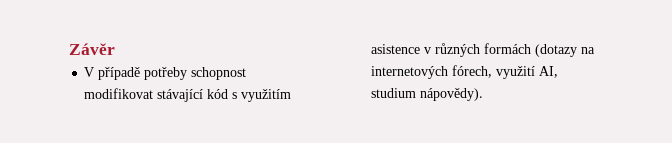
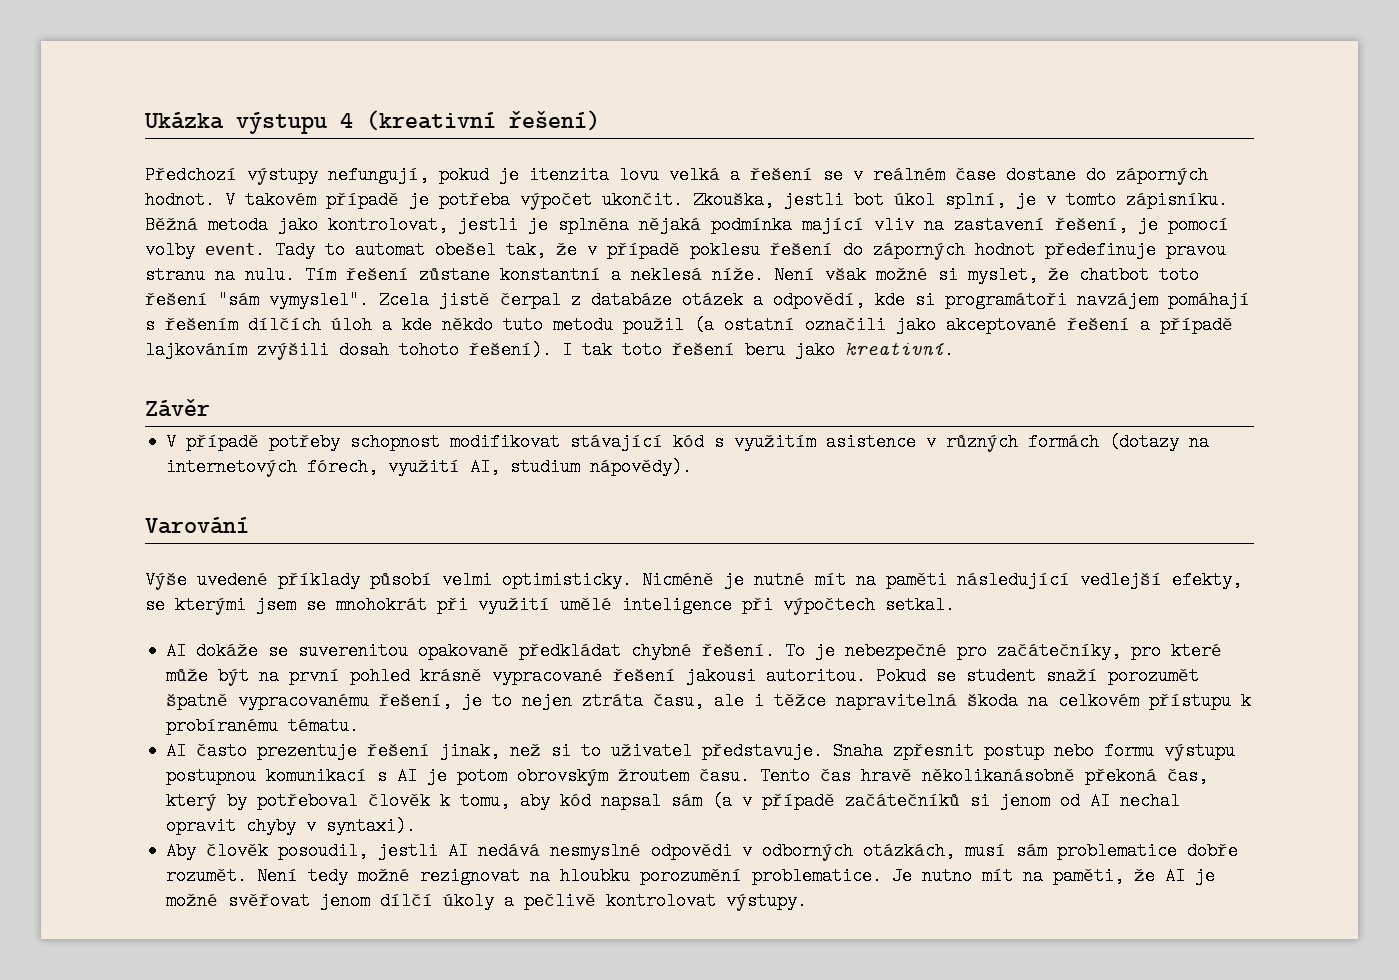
(69, 49) none -> [144,110,600,134] [145,166,1208,185] [145,191,1228,210] [145,216,1229,234] [145,241,1226,260] [145,266,1199,284] [145,291,1250,309] [145,316,1233,334] [145,341,954,360] Ukázka výstupu 4 (kreativní řešení) // Předchozí výstupy nefungují, pokud je itenzita lovu velká a řešení se v reálném čase dostane do záporných hodnot. V takovém případě je potřeba výpočet ukončit. Zkouška, jestli bot úkol splní, je v tomto zápisníku. Běžná metoda jako kontrolovat, jestli je splněna nějaká podmínka mající vliv na zastavení řešení, je pomocí volby event. Tady to automat obešel tak, že v případě poklesu řešení do záporných hodnot předefinuje pravou stranu na nulu. Tím řešení zůstane konstantní a neklesá níže. Není však možné si myslet, že chatbot toto řešení "sám vymyslel". Zcela jistě čerpal z databáze otázek a odpovědí, kde si programátoři navzájem pomáhají s řešením dílčích úloh a kde někdo tuto metodu použil (a ostatní označili jako akceptované řešení a případě lajkováním zvýšili dosah tohoto řešení). I tak toto řešení beru jako kreativní. //
(484, 94) none -> [145,517,249,534] [145,571,1242,590] [145,596,955,615] [166,642,1223,660] [166,667,1200,686] [166,692,1252,710] [166,717,360,735] [166,742,1236,761] [166,767,1209,786] [166,792,1181,811] [166,817,417,835] [166,842,1239,861] [166,867,1216,885] [166,892,808,911] // Varování // Výše uvedené příklady působí velmi optimisticky. Nicméně je nutné mít na paměti následující vedlejší efekty, se kterými jsem se mnohokrát při využití umělé inteligence při výpočtech setkal. // AI dokáže se suverenitou opakovaně předkládat chybné řešení. To je nebezpečné pro začátečníky, pro které může být na první pohled krásně vypracované řešení jakousi autoritou. Pokud se student snaží porozumět špatně vypracovanému řešení, je to nejen ztráta času, ale i těžce napravitelná škoda na celkovém přístupu k probíranému tématu. // AI často prezentuje řešení jinak, než si to uživatel představuje. Snaha zpřesnit postup nebo formu výstupu postupnou komunikací s AI je potom obrovským žroutem času. Tento čas hravě několikanásobně překoná čas, který by potřeboval člověk k tomu, aby kód napsal sám (a v případě začátečníků si jenom od AI nechal opravit chyby v syntaxi). // Aby člověk posoudil, jestli AI nedává nesmyslné odpovědi v odborných otázkách, musí sám problematice dobře rozumět. Není tedy možné rezignovat na hloubku porozumění problematice. Je nutno mít na paměti, že AI je možné svěřovat jenom dílčí úkoly a pečlivě kontrolovat výstupy.

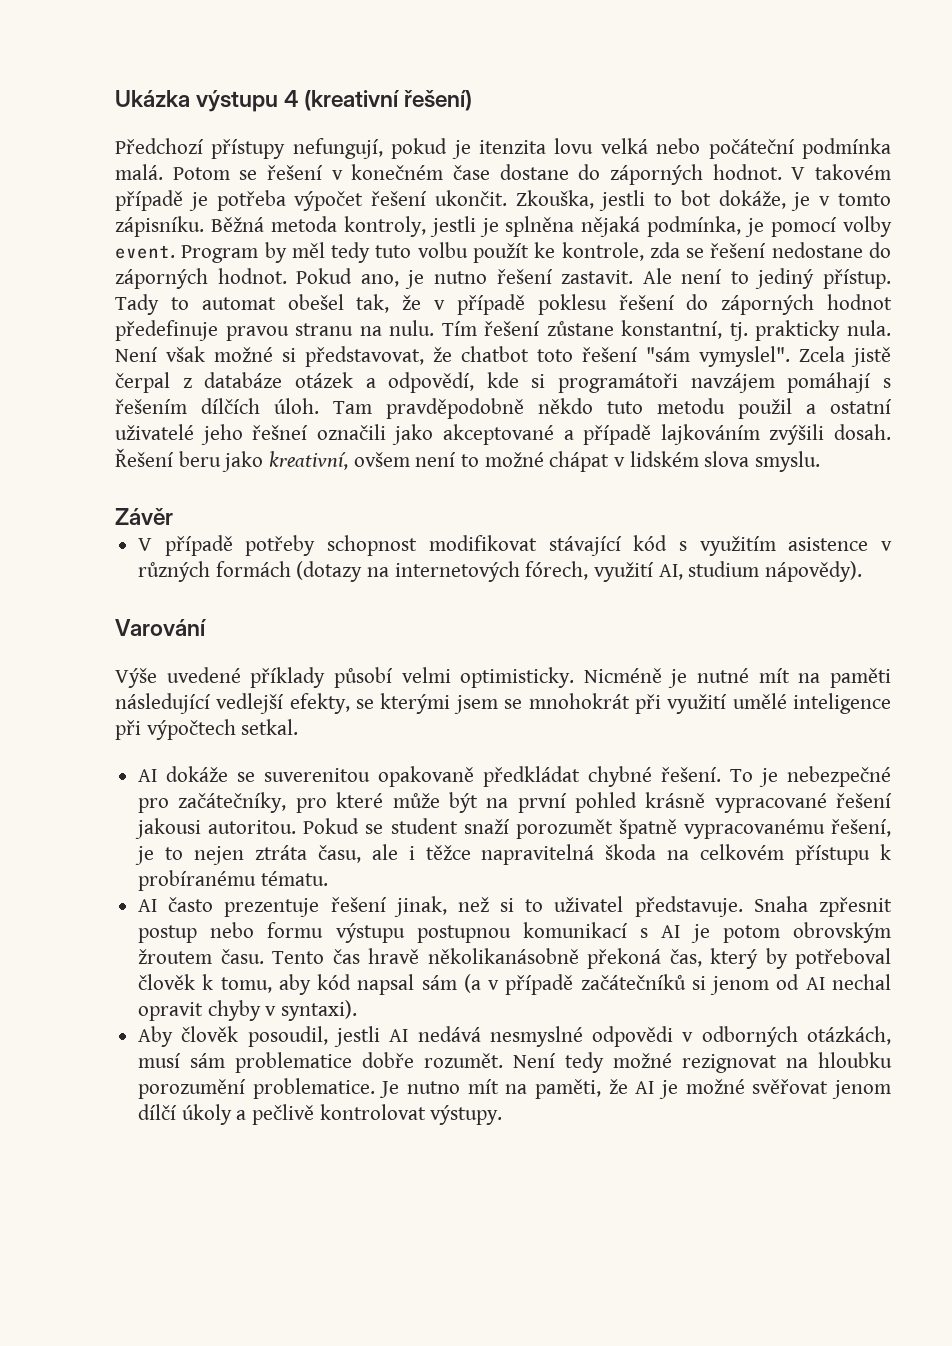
[247,166,318,185] výstupy -> [211,139,286,159] přístupy
[730,166,945,184] a řešení se v reálném -> [656,138,891,159] [115,164,444,180] nebo počáteční podmínka malá. Potom se řešení v konečném
(592, 200) none -> [371,191,428,206] řešení
[854,191,1006,209] bot úkol splní, -> [654,190,786,209] to bot dokáže,
[278,216,448,234] jako kontrolovat, -> [343,216,426,237] kontroly,
[711,216,1229,234] [145,241,265,259] podmínka mající vliv na zastavení řešení, je pomocí volby event. -> [647,216,892,237] [115,242,892,263] [115,268,892,289] podmínka, je pomocí volby event. Program by měl tedy tuto volbu použít ke kontrole, zda se řešení nedostane do záporných hodnot. Pokud ano, je nutno řešení zastavit. Ale není to jediný přístup.
[500,266,764,284] konstantní a neklesá níže. -> [621,320,891,341] konstantní, tj. prakticky nula.
[968,266,1038,284] myslet, -> [305,346,424,367] představovat,
[331,316,432,334] úloh a kde -> [274,398,524,419] úloh. Tam pravděpodobně
[694,316,795,334] (a ostatní -> [806,399,892,414] [115,424,309,445] a ostatní uživatelé jeho řešneí
[1067,316,1130,334] řešení -> (554, 434) none
[339,341,954,359] dosah tohoto řešení). I tak toto řešení beru jako kreativní. -> [834,424,892,440] [115,448,821,472] dosah. Řešení beru jako kreativní, ovšem není to možné chápat v lidském slova smyslu.

